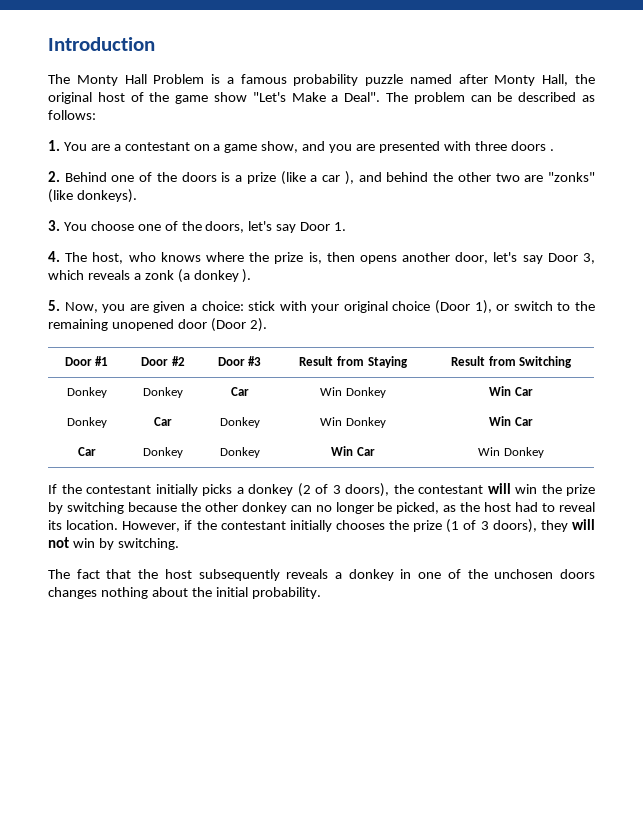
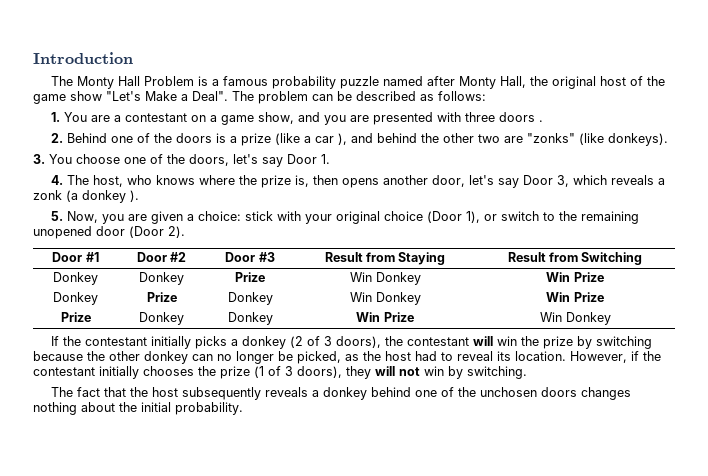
[230,387,249,396] [320,387,386,398] [489,386,533,396] [66,417,107,428] [154,417,172,426] Car | Win Donkey | Win Car // Donkey | Car -> [235,272,265,282] [349,272,421,285] [546,272,604,282] [53,292,98,305] [146,292,177,302] Prize | Win Donkey | Win Prize // Donkey | Prize
[514,417,533,426] [77,447,96,456] Car // Car -> [574,292,604,302] [60,312,91,322] Prize // Prize
[356,447,375,456] Car -> [384,312,414,322] Prize
[400,569,412,579] in -> [371,387,412,397] behind

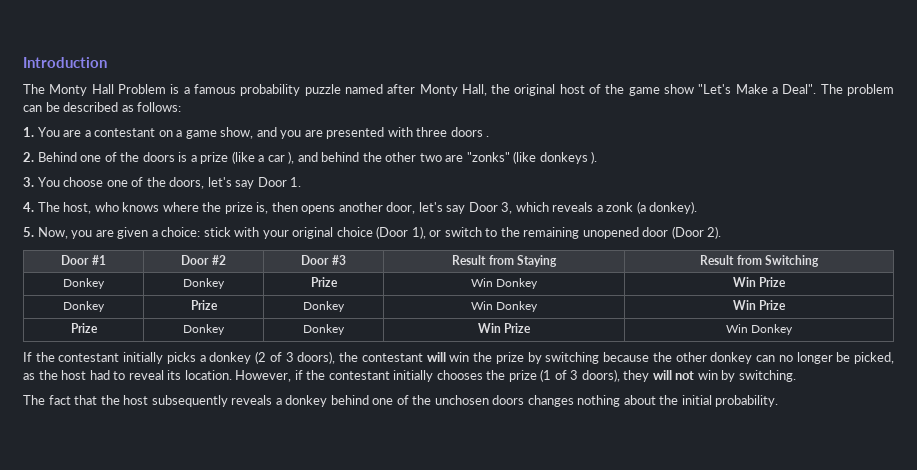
[608,133,669,146] donkeys). -> [539,151,598,164] donkeys ).
[82,190,139,203] donkey ). -> [649,201,698,214] donkey).

